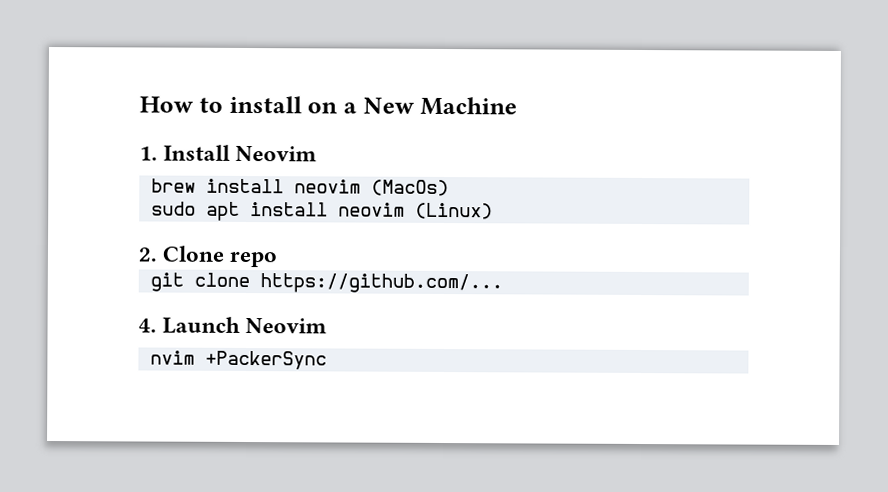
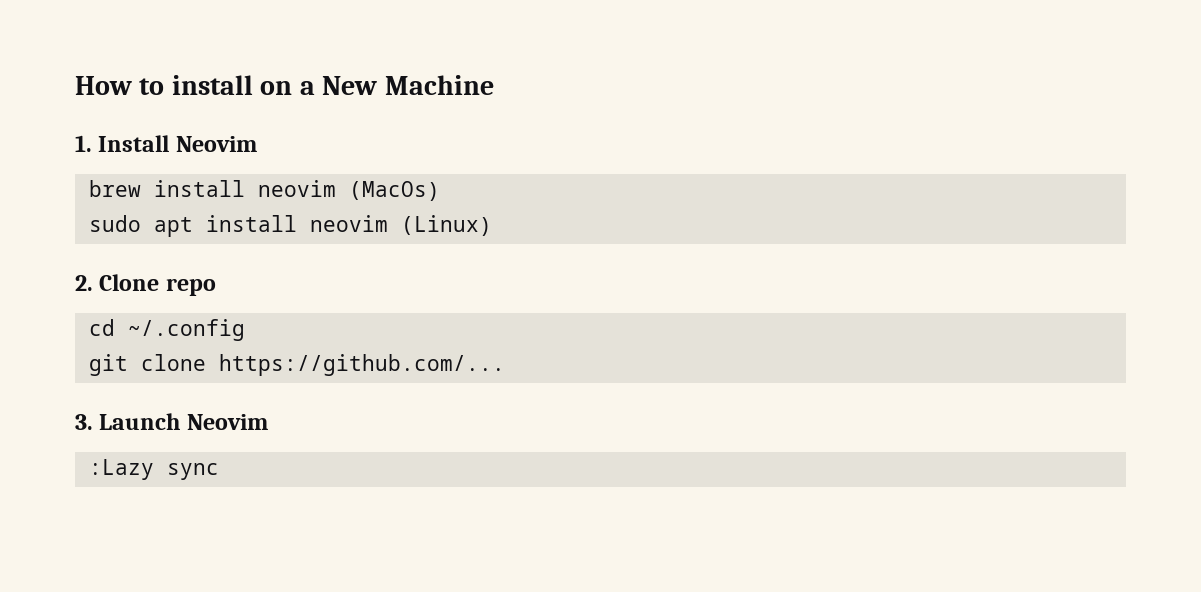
(278, 259) none -> [88,319,245,341] // cd ~/.config
[138,318,157,333] 4. -> [75,414,93,430] 3.
[150,350,328,370] nvim +PackerSync -> [88,459,219,480] :Lazy sync

